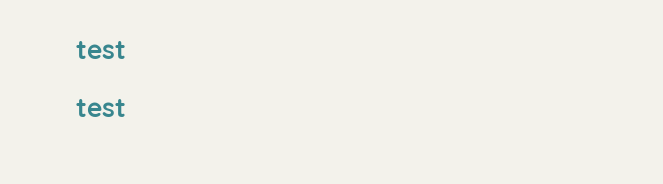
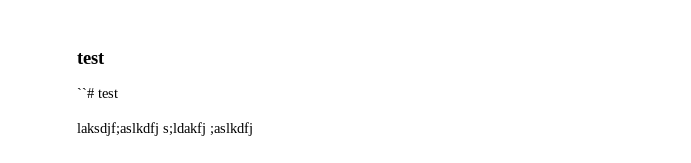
[76,41,126,59] [76,99,126,117] test // test -> [77,53,105,64] [77,88,118,98] [77,122,253,136] test // ``# test // laksdjf;aslkdfj s;ldakfj ;aslkdfj

